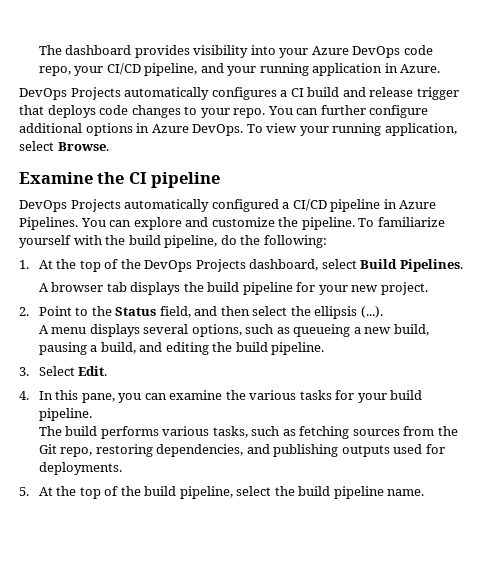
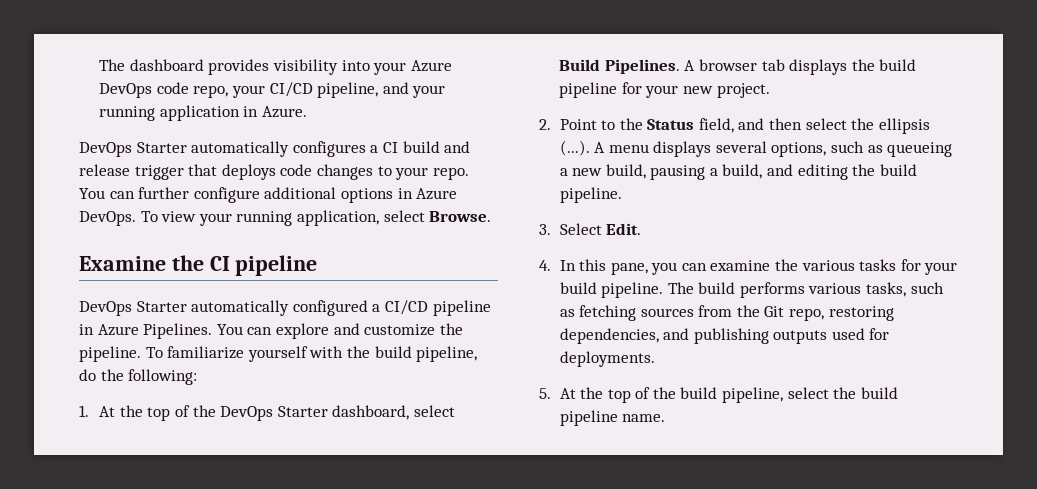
[70,87,121,100] Projects -> [136,142,187,153] Starter
[70,199,121,212] Projects -> [136,301,187,312] Starter
[195,259,246,272] Projects -> [277,406,328,417] Starter
(463, 265) // -> (680, 66) none
(383, 312) // -> (590, 148) none
(92, 414) // -> (664, 290) none

